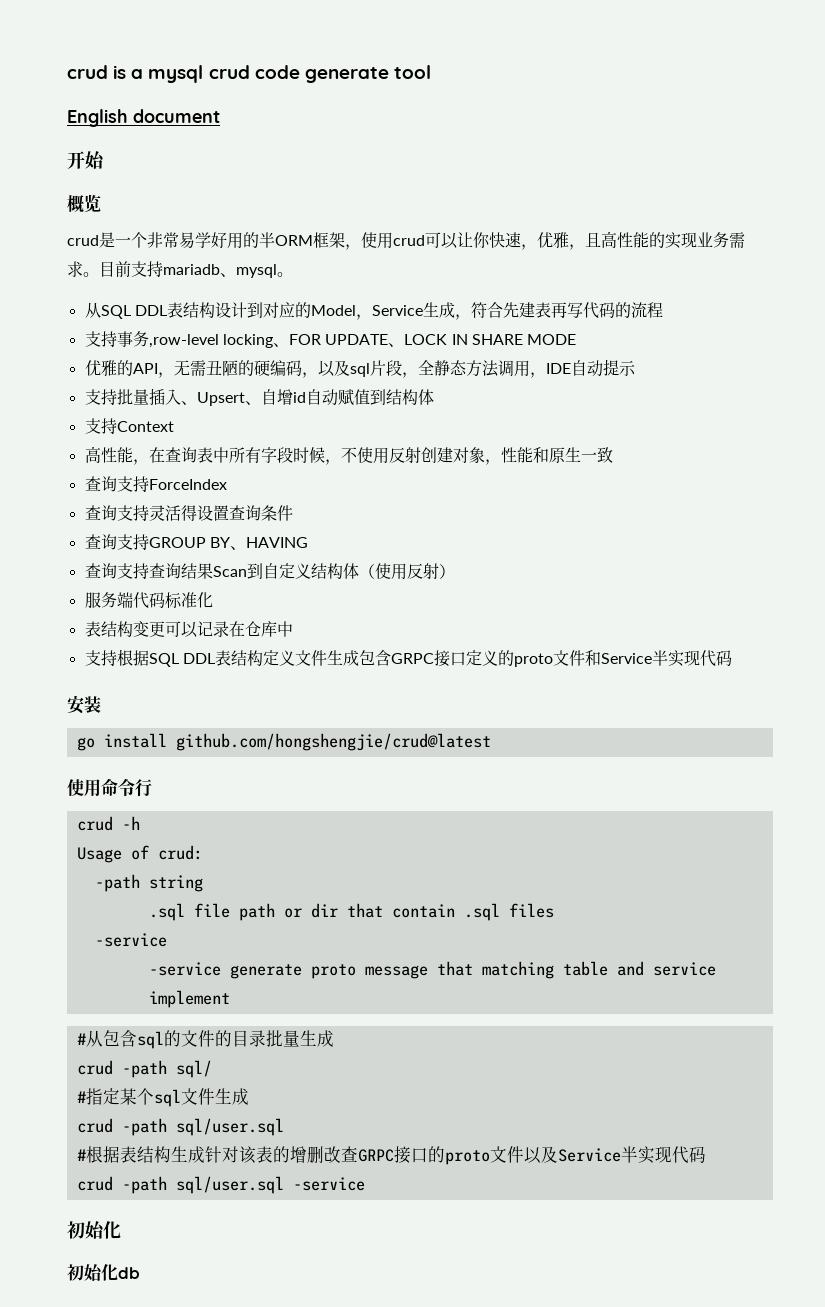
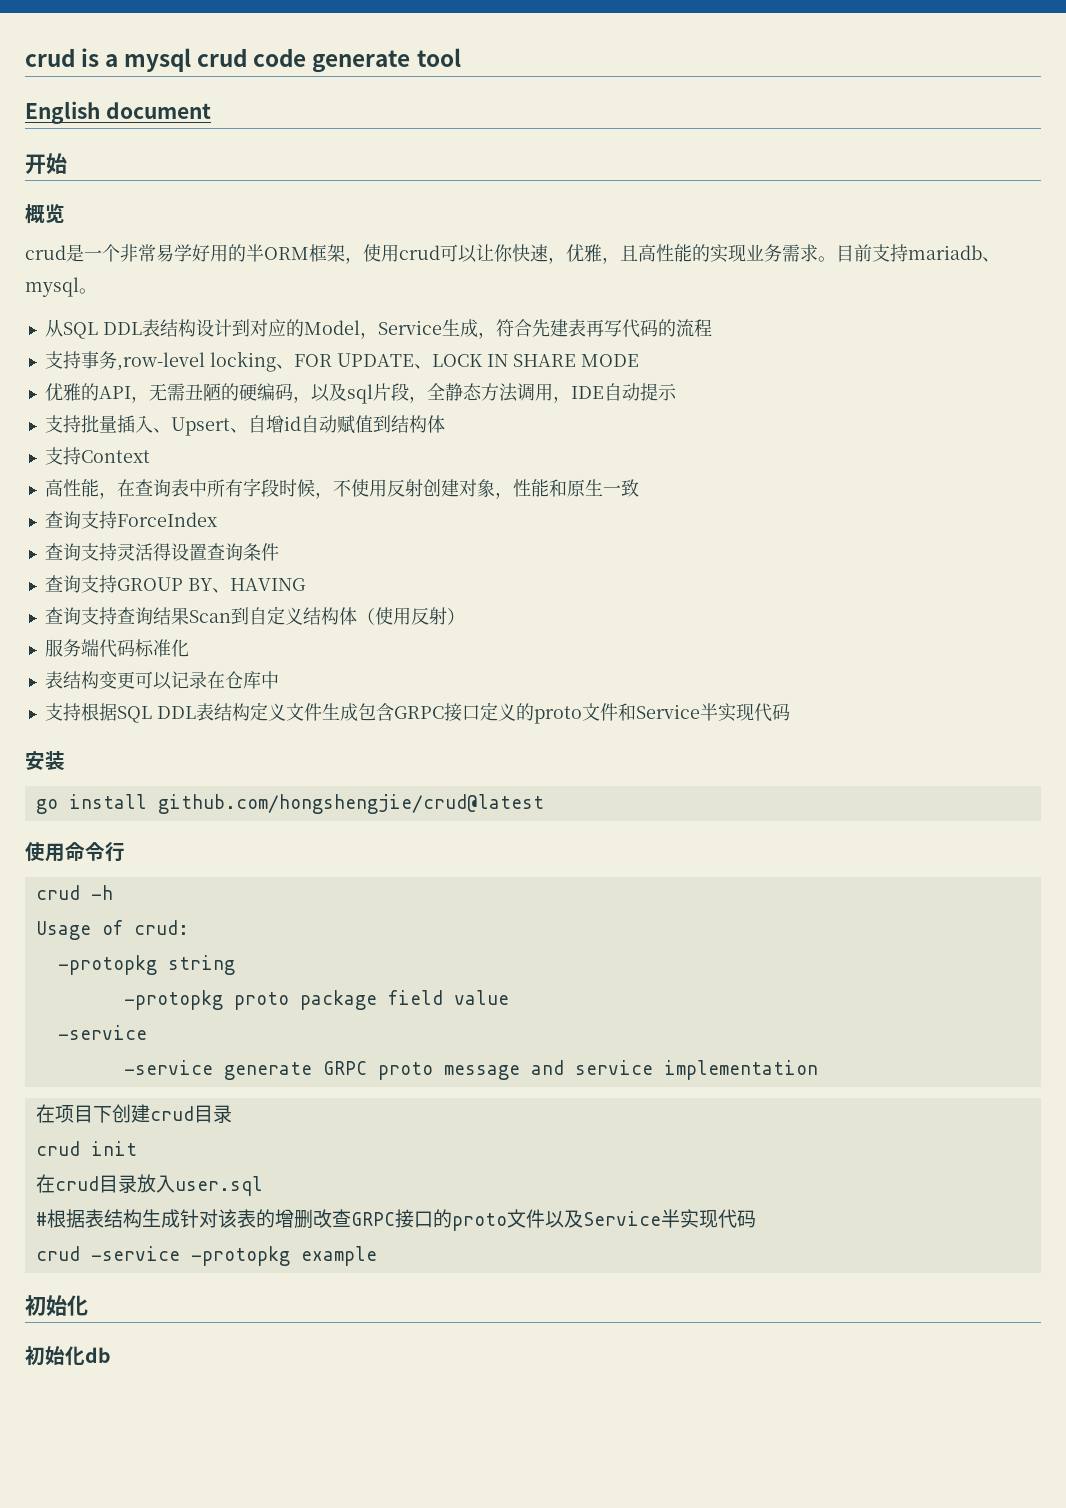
[94,874,140,892] -path -> [57,955,157,975] -protopkg
[148,903,554,921] .sql file path or dir that contain .sql files -> [123,990,509,1010] -protopkg proto package field value
(302, 971) none -> [322,1061,367,1075] GRPC
[436,961,716,979] [148,990,230,1008] [76,1030,334,1049] [76,1060,212,1078] [76,1088,249,1107] [76,1118,284,1136] that matching table and service implement // #从包含sql的文件的目录批量生成 // crud -path sql/ // #指定某个sql文件生成 // crud -path sql/user.sql -> [530,1060,818,1080] [35,1104,232,1123] [35,1141,137,1156] [35,1174,263,1196] and service implementation // 在项目下创建crud目录 // crud init // 在crud目录放入user.sql
[121,1176,365,1194] -path sql/user.sql -service -> [90,1246,377,1266] -service -protopkg example

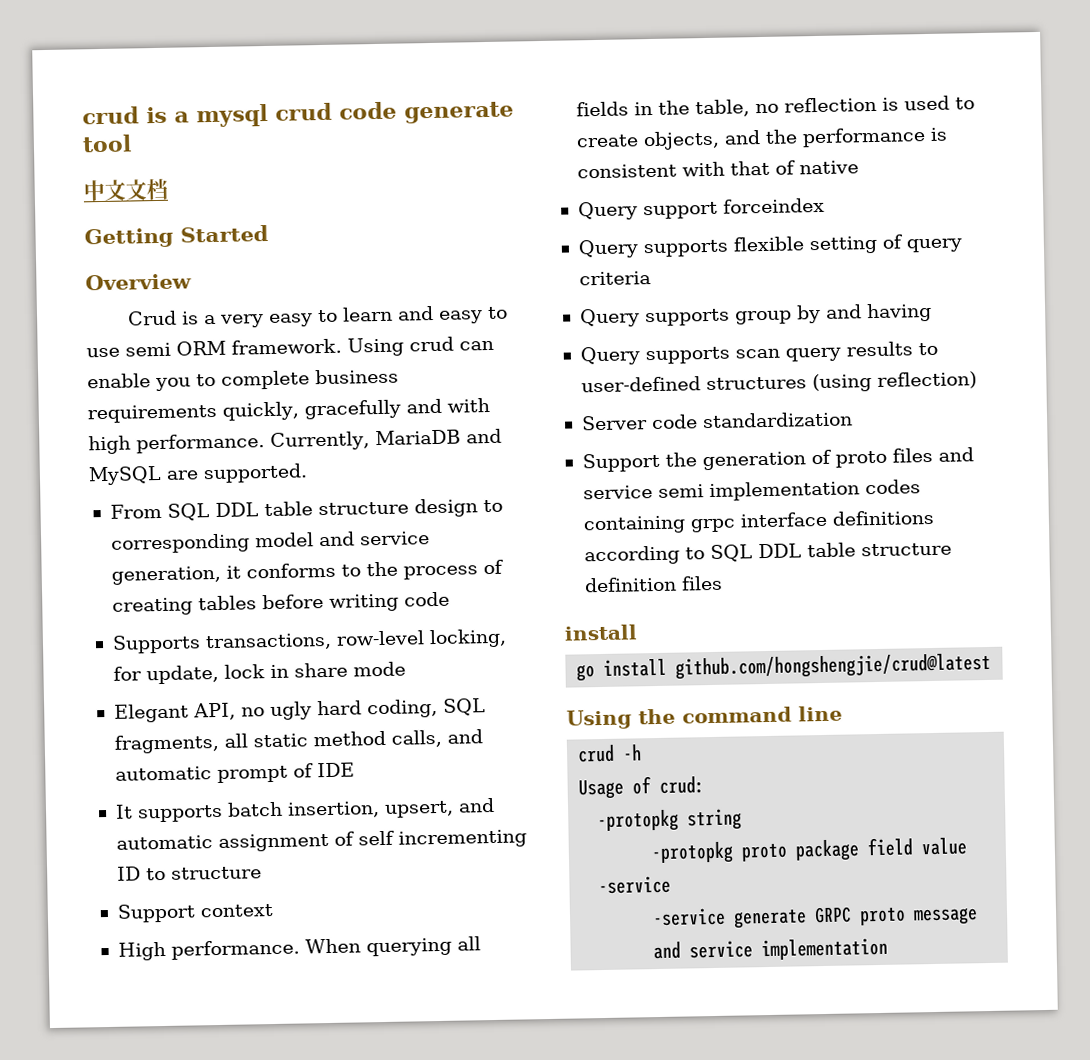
[25,101,211,124] [25,153,67,174] [25,204,65,224] [25,244,1000,264] [25,277,97,297] [44,319,712,339] [44,351,639,372] [44,383,677,404] [44,415,445,436] [44,447,150,465] [44,478,639,499] [44,511,217,529] [44,543,279,561] [44,575,306,593] [44,606,465,625] [44,639,189,658] [44,671,279,690] [44,702,790,724] [25,751,65,770] English document // 开始 // 概览 // crud是一个非常易学好用的半ORM框架，使用crud可以让你快速，优雅，且高性能的实现业务需求。目前支持mariadb、mysql。 // 从SQL DDL表结构设计到对应的Model，Service生成，符合先建表再写代码的流程 // 支持事务,row-level locking、FOR UPDATE、LOCK IN SHARE MODE // 优雅的API，无需丑陋的硬编码，以及sql片段，全静态方法调用，IDE自动提示 // 支持批量插入、Upsert、自增id自动赋值到结构体 // 支持Context // 高性能，在查询表中所有字段时候，不使用反射创建对象，性能和原生一致 // 查询支持ForceIndex // 查询支持灵活得设置查询条件 // 查询支持GROUP BY、HAVING // 查询支持查询结果Scan到自定义结构体（使用反射） // 服务端代码标准化 // 表结构变更可以记录在仓库中 // 支持根据SQL DDL表结构定义文件生成包含GRPC接口定义的proto文件和Service半实现代码 // 安装 -> [83,178,168,202] [84,224,269,249] [85,273,192,291] [126,305,508,328] [86,336,494,358] [87,368,399,392] [87,397,490,424] [88,428,502,455] [88,463,308,486] [109,498,503,521] [110,531,430,554] [110,559,504,585] [111,591,450,616] [111,628,507,654] [112,661,406,685] [113,698,486,723] [113,729,483,754] [114,762,355,784] [114,797,495,823] [115,829,527,852] [116,866,262,881] [116,903,273,923] [117,936,481,961] [575,95,975,118] [575,127,947,151] [576,160,859,179] [577,197,825,221] [577,234,963,259] [578,271,651,286] [579,302,932,328] [579,341,938,366] [580,371,977,393] [580,411,853,431] [581,447,974,473] [582,479,921,502] [582,509,934,535] [583,542,952,566] [583,575,723,593] [564,624,637,641] 中文文档 // Getting Started // Overview // Crud is a very easy to learn and easy to use semi ORM framework. Using crud can enable you to complete business requirements quickly, gracefully and with high performance. Currently, MariaDB and MySQL are supported. // From SQL DDL table structure design to corresponding model and service generation, it conforms to the process of creating tables before writing code // Supports transactions, row-level locking, for update, lock in share mode // Elegant API, no ugly hard coding, SQL fragments, all static method calls, and automatic prompt of IDE // It supports batch insertion, upsert, and automatic assignment of self incrementing ID to structure // Support context // High performance. When querying all fields in the table, no reflection is used to create objects, and the performance is consistent with that of native // Query support forceindex // Query supports flexible setting of query criteria // Query supports group by and having // Query supports scan query results to user-defined structures (using reflection) // Server code standardization // Support the generation of proto files and service semi implementation codes containing grpc interface definitions according to SQL DDL table structure definition files // install
[25,842,125,862] 使用命令行 -> [566,705,843,730] Using the command line
[35,1104,232,1123] [35,1141,137,1156] [35,1174,263,1196] [35,1209,756,1231] [35,1246,377,1266] [25,1295,88,1316] [25,1346,111,1366] // 在项目下创建crud目录 // crud init // 在crud目录放入user.sql // #根据表结构生成针对该表的增删改查GRPC接口的proto文件以及Service半实现代码 // crud -service -protopkg example // 初始化 // 初始化db -> (889, 949) none

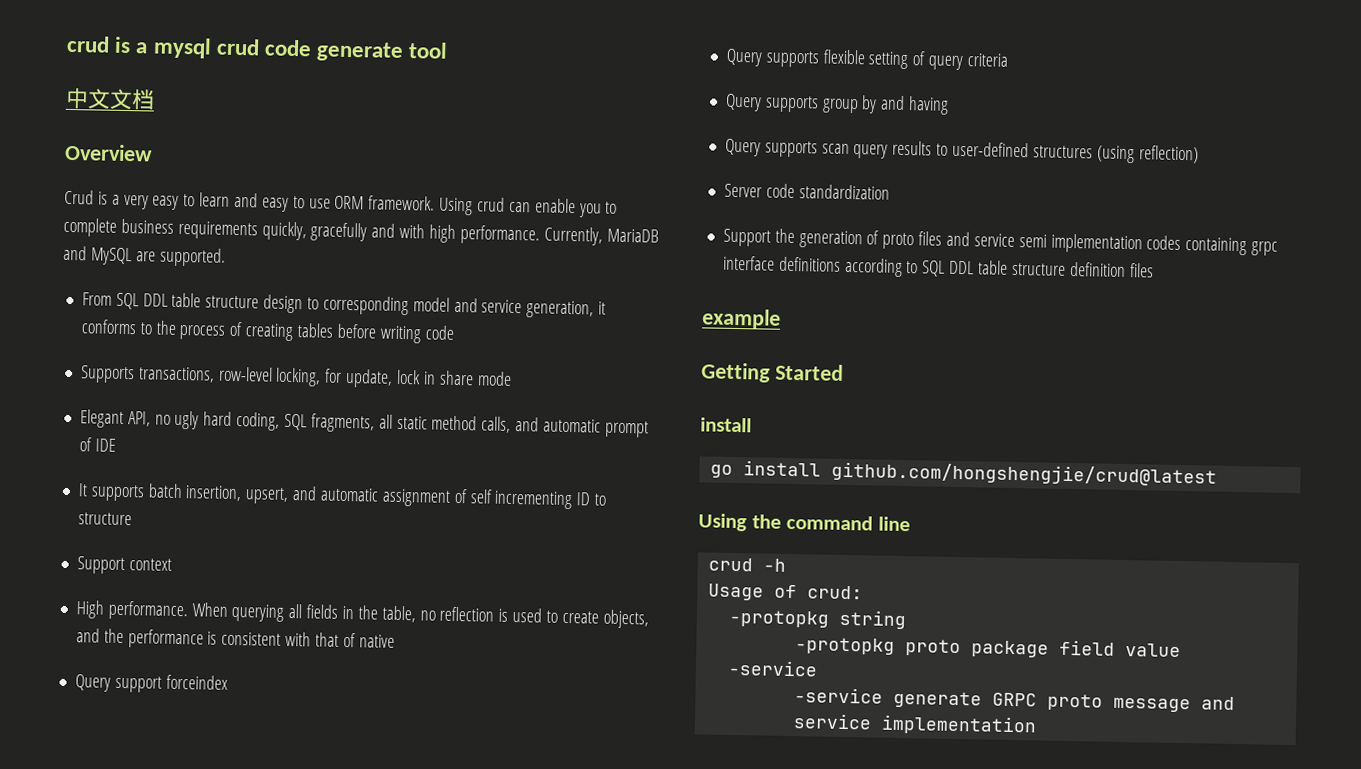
[84,224,269,249] // Getting Started -> (155, 99) none
[125,342,171,357] semi -> (331, 203) none
(723, 583) none -> [702,308,781,329] [701,362,844,383] // example // Getting Started

